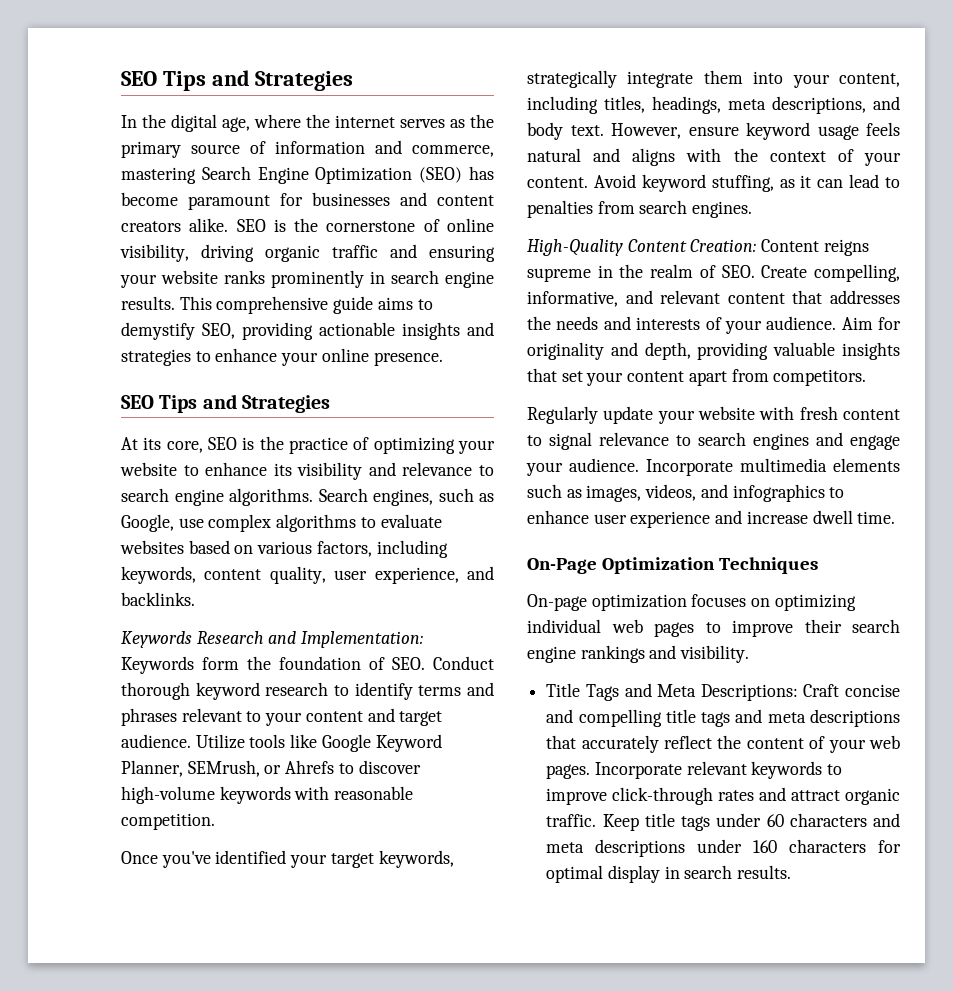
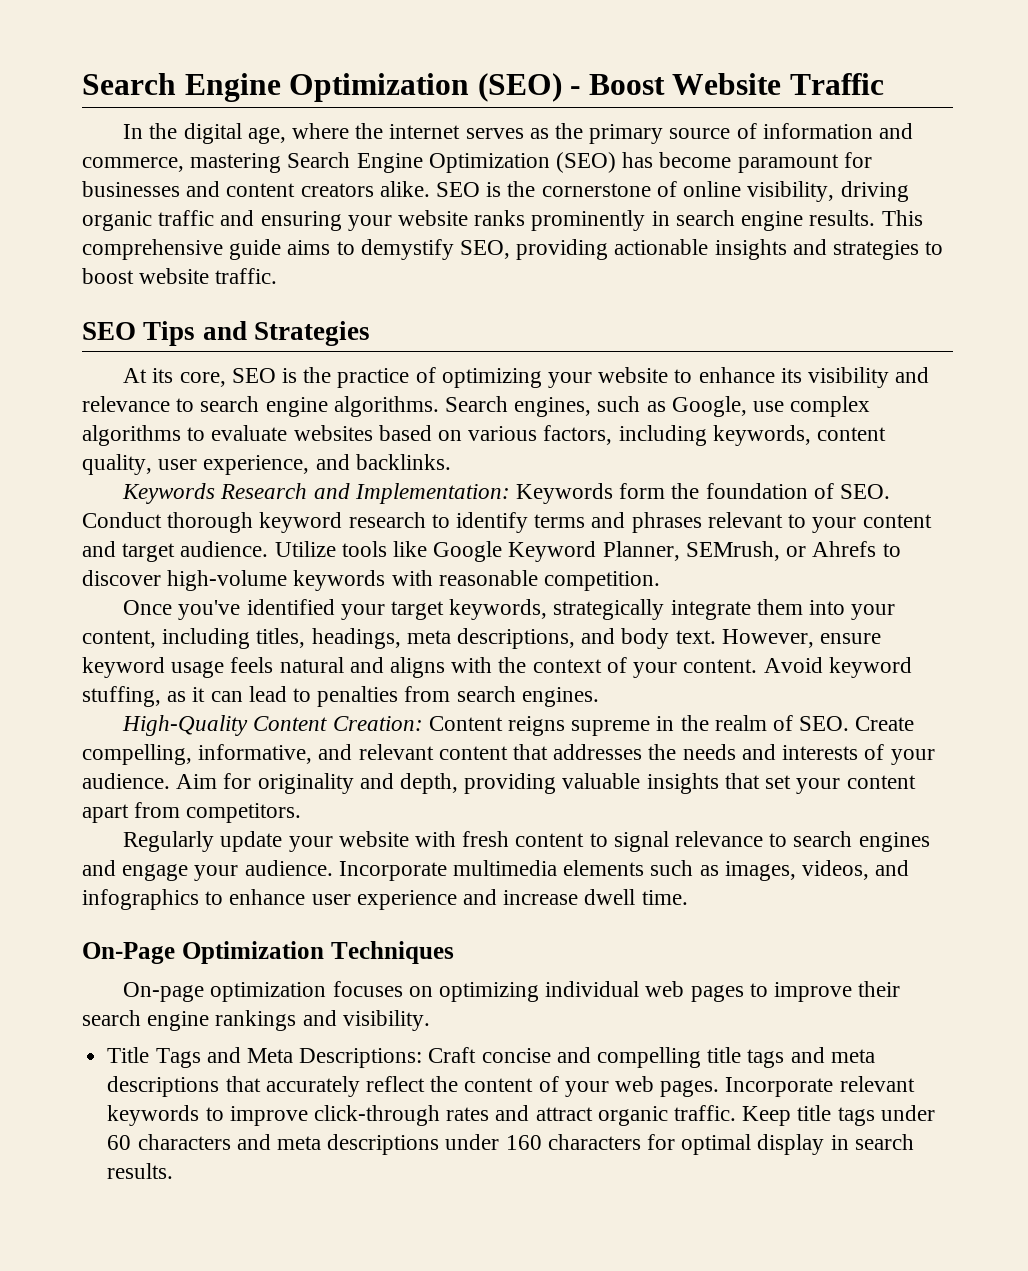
[121,70,354,91] SEO Tips and Strategies -> [82,73,884,102] Search Engine Optimization (SEO) - Boost Website Traffic
[215,348,443,366] enhance your online presence. -> [82,268,278,284] boost website traffic.

